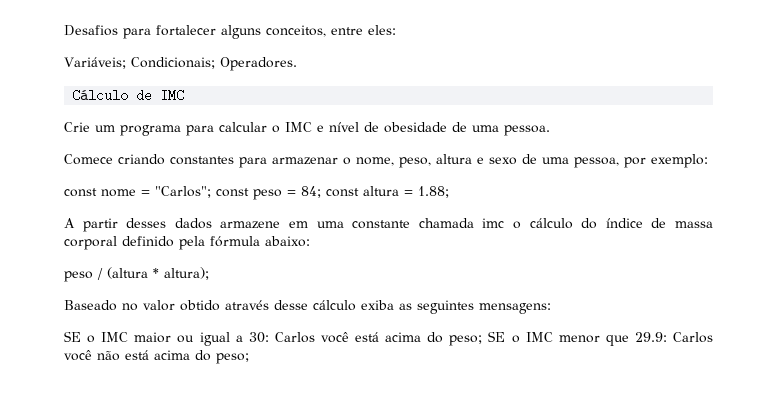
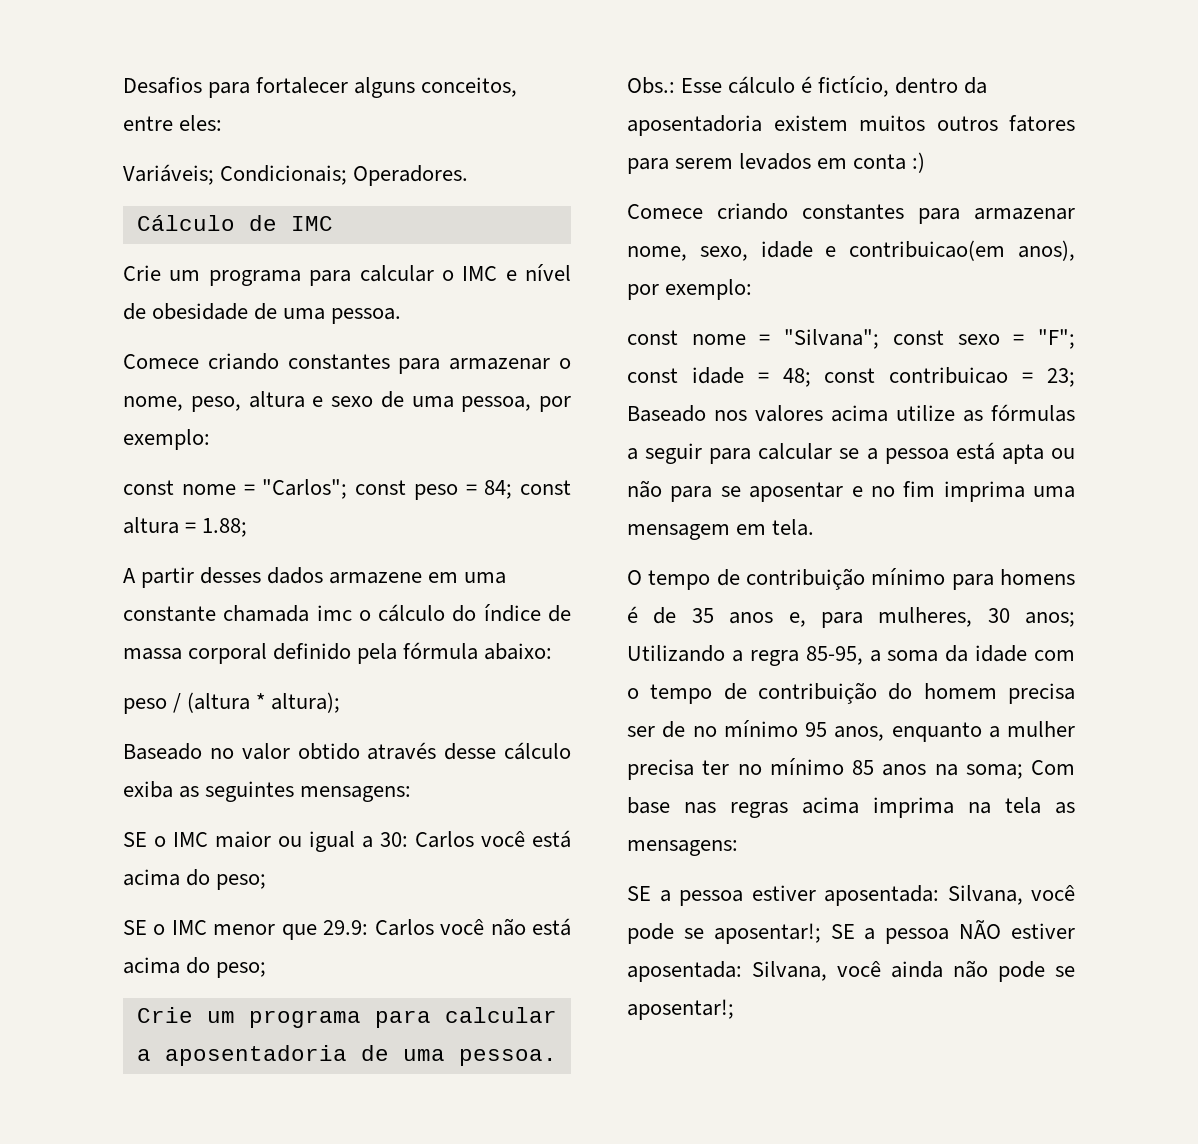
(483, 340) none -> (267, 882) //
(249, 358) none -> [136,1007,557,1028] [136,1045,557,1066] [627,76,988,97] [627,115,1075,136] [627,152,926,174] [627,203,1075,224] [627,240,1075,261] [627,279,753,300] [627,329,1075,349] [627,367,1075,387] [627,404,1075,422] [627,442,1075,464] [627,480,1075,502] [627,519,815,540] [627,568,1075,590] [627,606,1075,628] [627,645,1075,666] [627,682,1075,704] [627,720,1075,742] [627,758,1075,780] [627,797,1075,818] [627,840,738,856] [627,885,1075,906] [627,920,1075,944] [627,960,1075,982] [627,999,734,1020] // Crie um programa para calcular a aposentadoria de uma pessoa. // Obs.: Esse cálculo é fictício, dentro da aposentadoria existem muitos outros fatores para serem levados em conta :) // Comece criando constantes para armazenar nome, sexo, idade e contribuicao(em anos), por exemplo: // const nome = "Silvana"; const sexo = "F"; const idade = 48; const contribuicao = 23; Baseado nos valores acima utilize as fórmulas a seguir para calcular se a pessoa está apta ou não para se aposentar e no fim imprima uma mensagem em tela. // O tempo de contribuição mínimo para homens é de 35 anos e, para mulheres, 30 anos; Utilizando a regra 85-95, a soma da idade com o tempo de contribuição do homem precisa ser de no mínimo 95 anos, enquanto a mulher precisa ter no mínimo 85 anos na soma; Com base nas regras acima imprima na tela as mensagens: // SE a pessoa estiver aposentada: Silvana, você pode se aposentar!; SE a pessoa NÃO estiver aposentada: Silvana, você ainda não pode se aposentar!;

